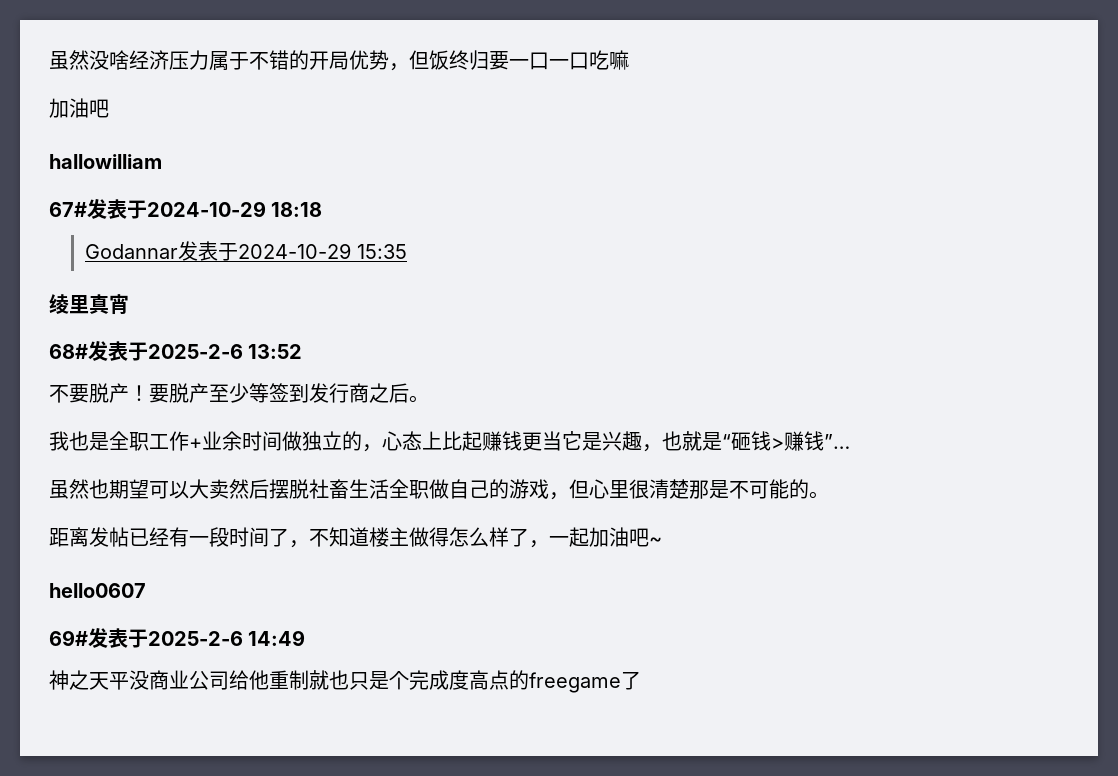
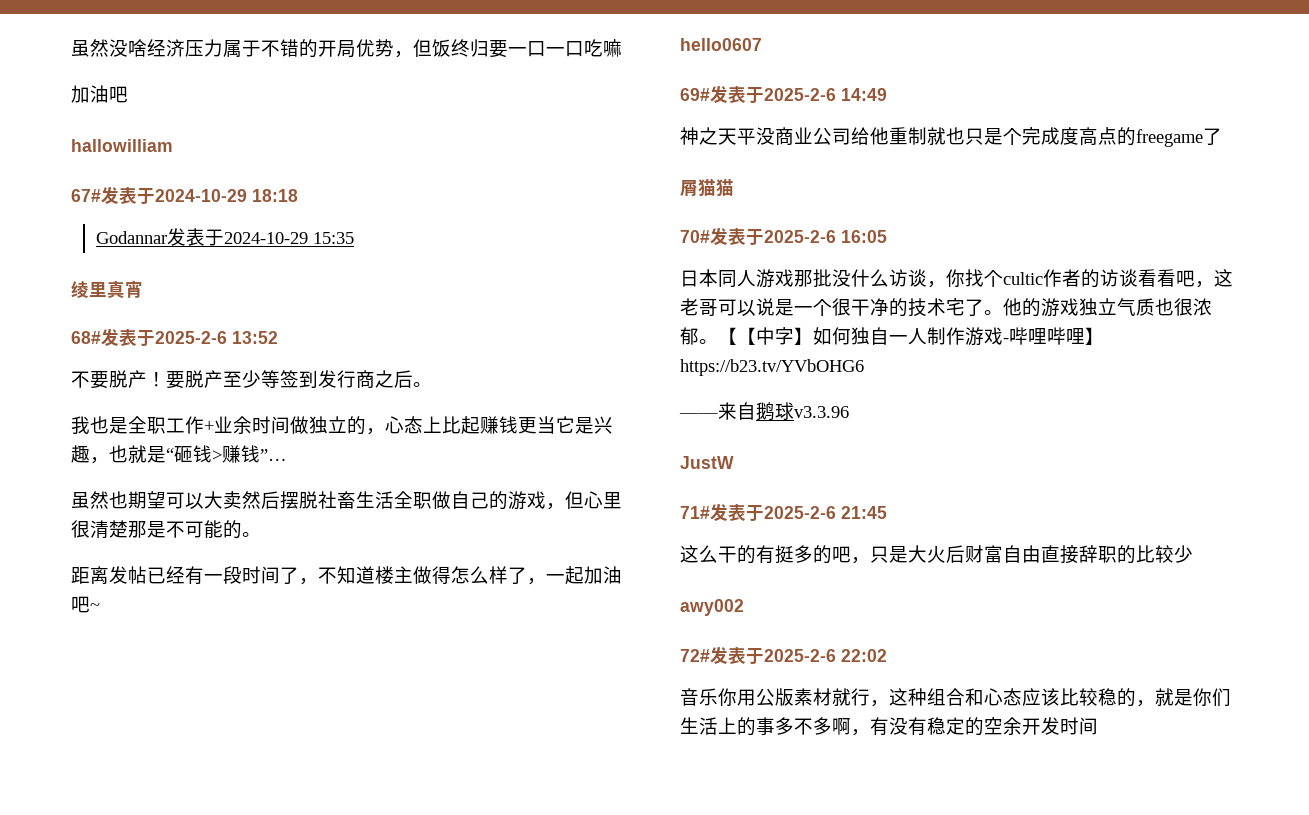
(641, 680) none -> [680,179,734,197] [680,227,887,245] [680,269,1233,288] [680,298,1212,317] [680,327,1104,346] [680,359,864,376] [679,402,849,421] [680,456,734,469] [680,503,887,521] [680,545,1193,564] [680,599,744,616] [680,646,887,664] [680,688,1231,707] [680,717,1098,736] // 屑猫猫 // 70#发表于2025-2-6 16:05 // 日本同人游戏那批没什么访谈，你找个cultic作者的访谈看看吧，这老哥可以说是一个很干净的技术宅了。他的游戏独立气质也很浓郁。【【中字】如何独自一人制作游戏-哔哩哔哩】https://b23.tv/YVbOHG6 // ——来自鹅球v3.3.96 // JustW // 71#发表于2025-2-6 21:45 // 这么干的有挺多的吧，只是大火后财富自由直接辞职的比较少 // awy002 // 72#发表于2025-2-6 22:02 // 音乐你用公版素材就行，这种组合和心态应该比较稳的，就是你们生活上的事多不多啊，有没有稳定的空余开发时间

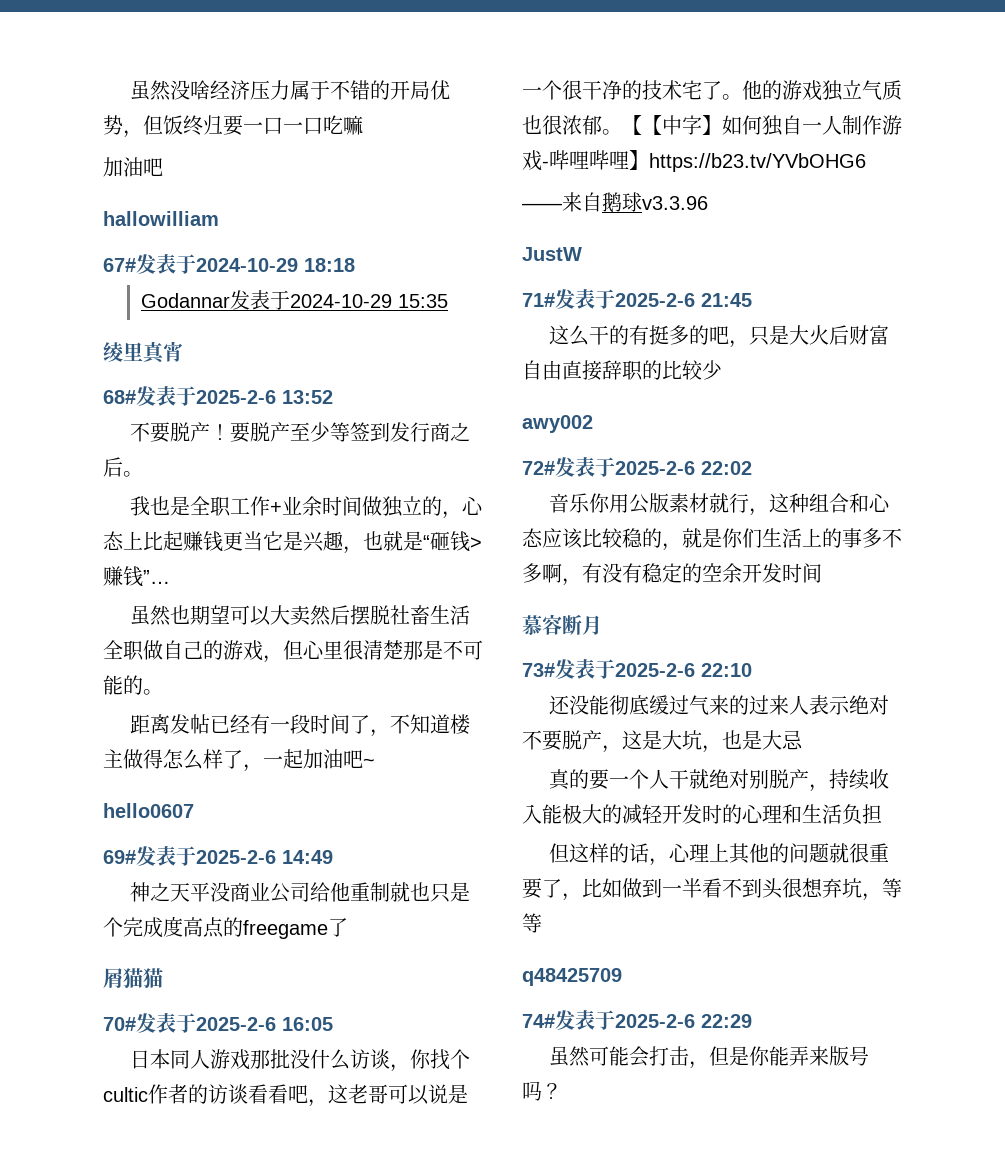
(1098, 726) none -> [522,614,602,635] [522,659,752,679] [549,695,890,715] [522,730,803,753] [549,769,890,792] [522,804,882,825] [549,843,890,866] [522,878,902,901] [522,913,542,933] [522,968,622,986] [522,1010,752,1030] [549,1046,870,1069] [522,1081,562,1101] // 慕容断月 // 73#发表于2025-2-6 22:10 // 还没能彻底缓过气来的过来人表示绝对不要脱产，这是大坑，也是大忌 // 真的要一个人干就绝对别脱产，持续收入能极大的减轻开发时的心理和生活负担 // 但这样的话，心理上其他的问题就很重要了，比如做到一半看不到头很想弃坑，等等 // q48425709 // 74#发表于2025-2-6 22:29 // 虽然可能会打击，但是你能弄来版号吗？

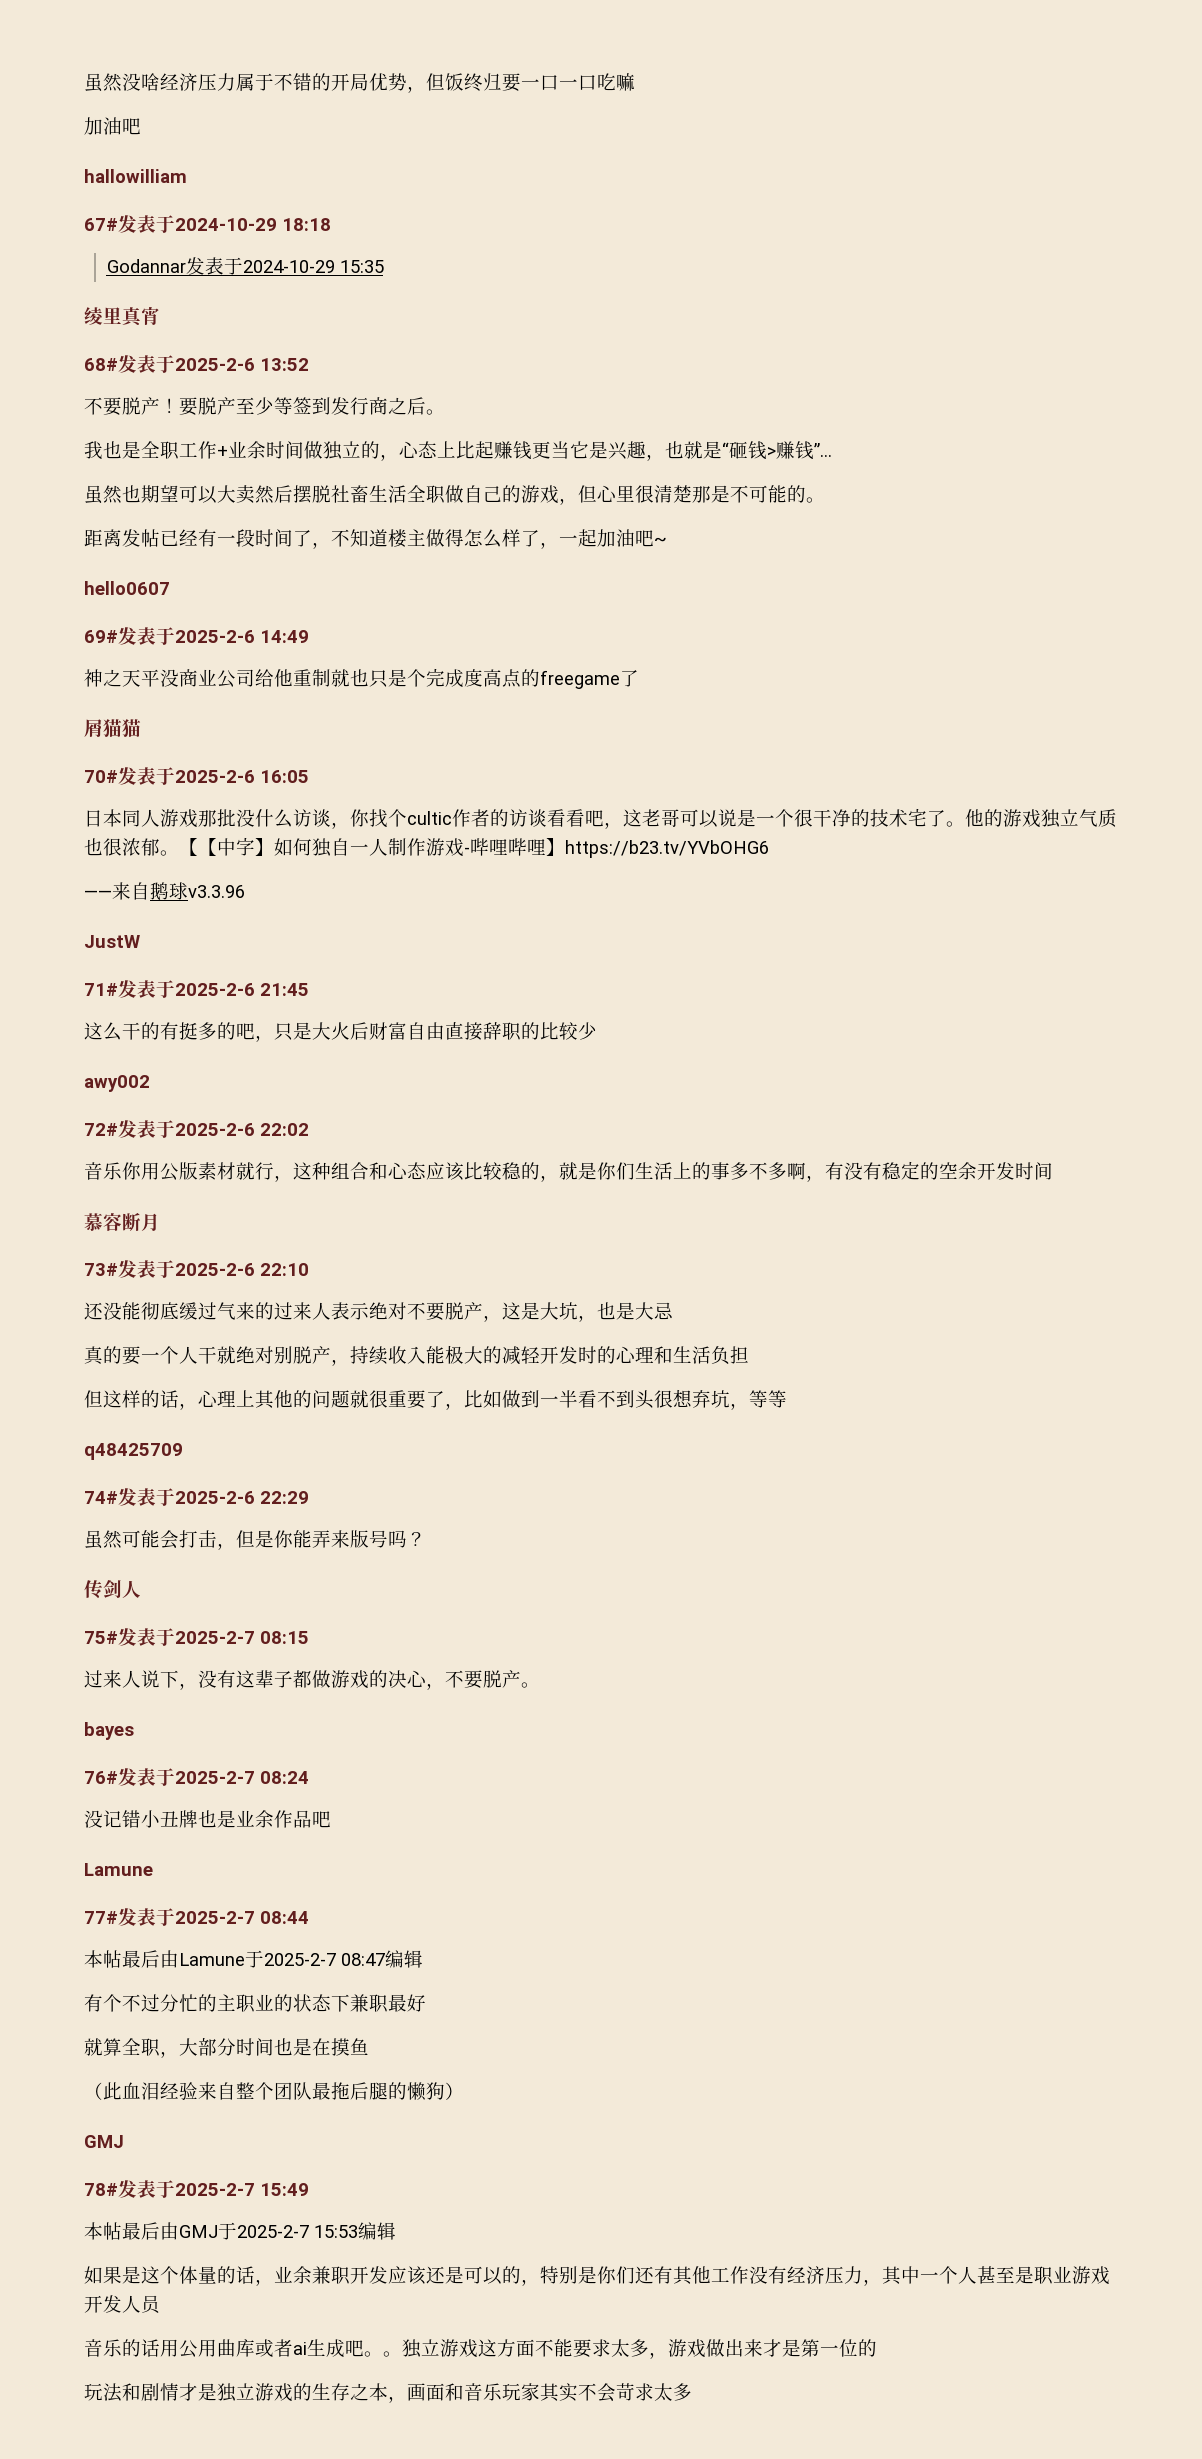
(562, 1091) none -> [84,1580,141,1599] [84,1628,309,1646] [84,1670,540,1690] [84,1722,134,1740] [84,1768,309,1786] [84,1810,331,1828] [84,1863,153,1876] [84,1908,309,1926] [84,1950,423,1968] [84,1994,426,2013] [84,2038,369,2058] [84,2082,464,2101] [84,2135,124,2148] [84,2180,309,2198] [84,2222,396,2240] [84,2266,1110,2286] [84,2295,161,2314] [84,2339,877,2359] [84,2383,692,2403] // 传剑人 // 75#发表于2025-2-7 08:15 // 过来人说下，没有这辈子都做游戏的决心，不要脱产。 // bayes // 76#发表于2025-2-7 08:24 // 没记错小丑牌也是业余作品吧 // Lamune // 77#发表于2025-2-7 08:44 // 本帖最后由Lamune于2025-2-7 08:47编辑 // 有个不过分忙的主职业的状态下兼职最好 // 就算全职，大部分时间也是在摸鱼 // （此血泪经验来自整个团队最拖后腿的懒狗） // GMJ // 78#发表于2025-2-7 15:49 // 本帖最后由GMJ于2025-2-7 15:53编辑 // 如果是这个体量的话，业余兼职开发应该还是可以的，特别是你们还有其他工作没有经济压力，其中一个人甚至是职业游戏开发人员 // 音乐的话用公用曲库或者ai生成吧。。独立游戏这方面不能要求太多，游戏做出来才是第一位的 // 玩法和剧情才是独立游戏的生存之本，画面和音乐玩家其实不会苛求太多

